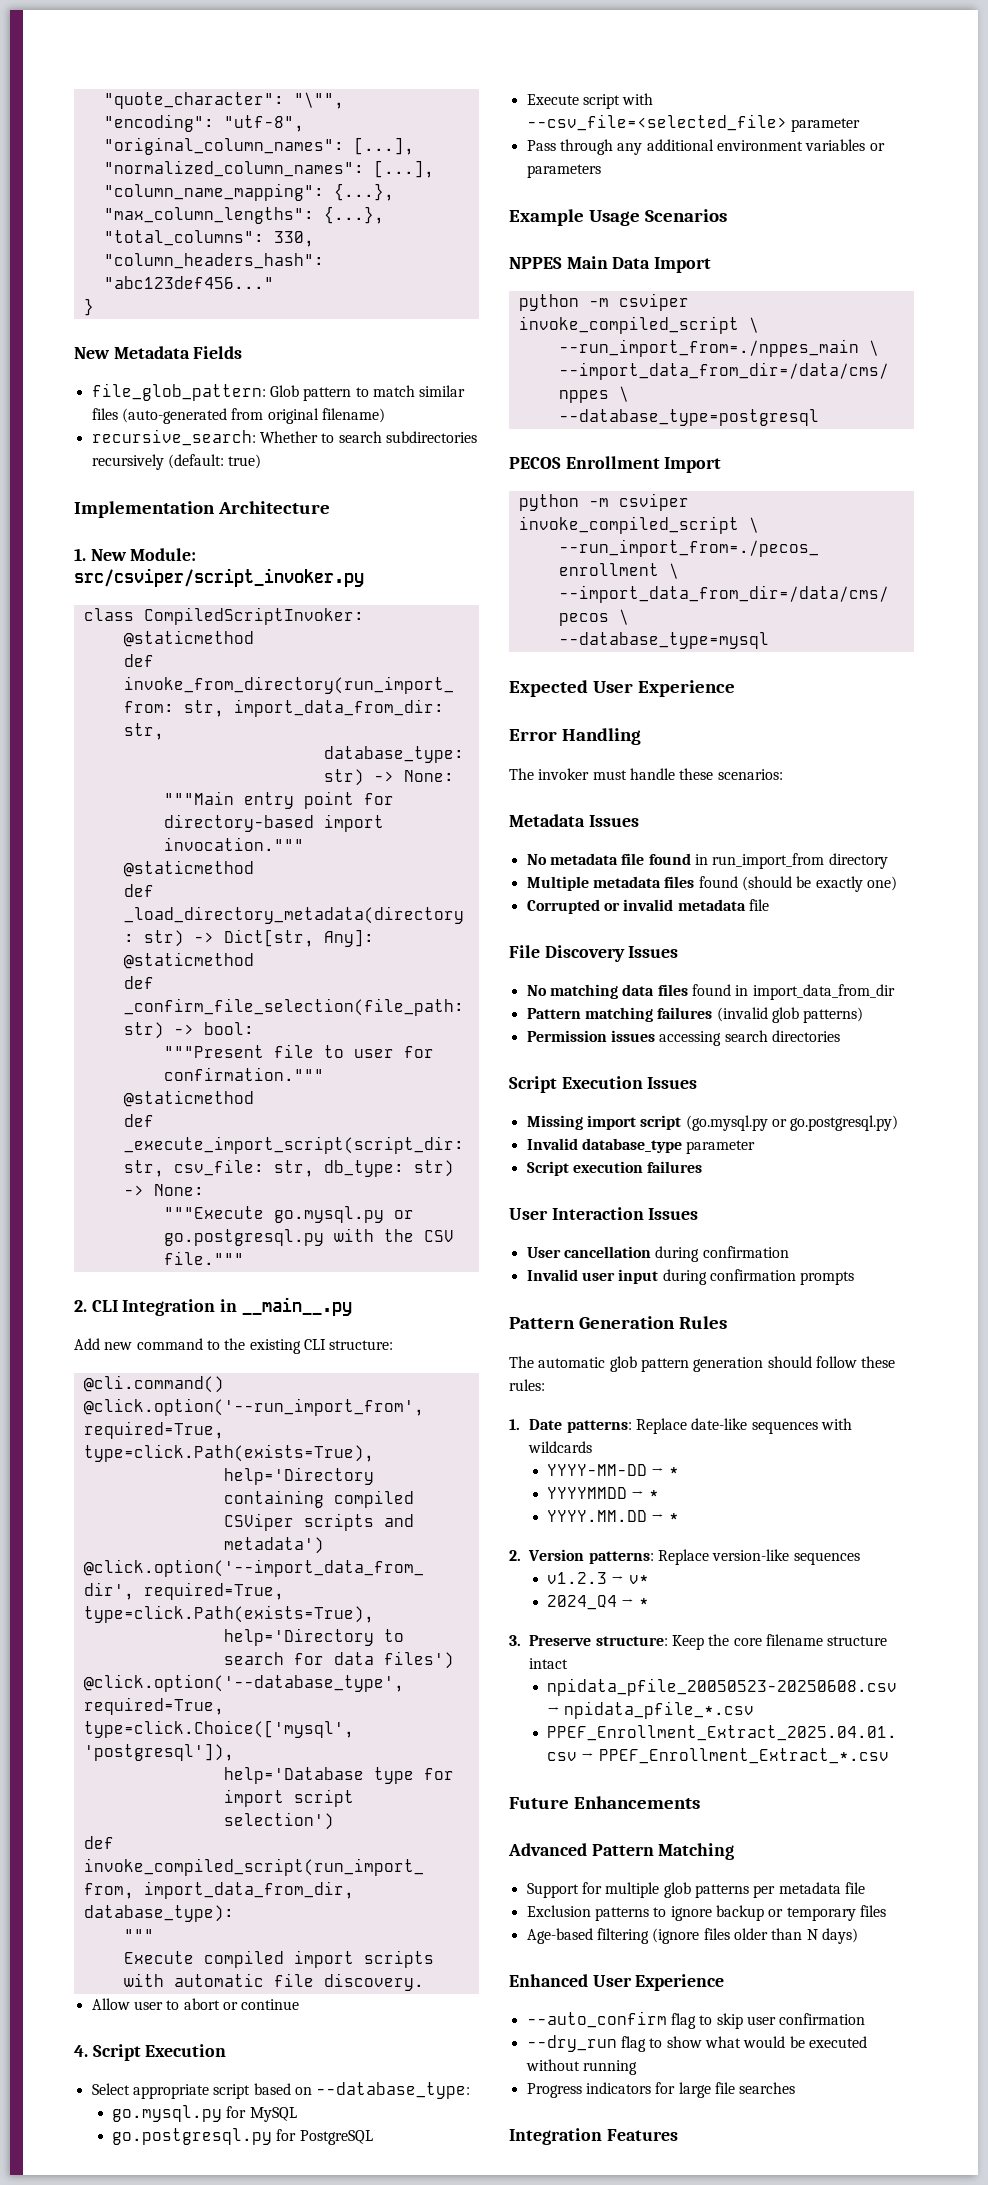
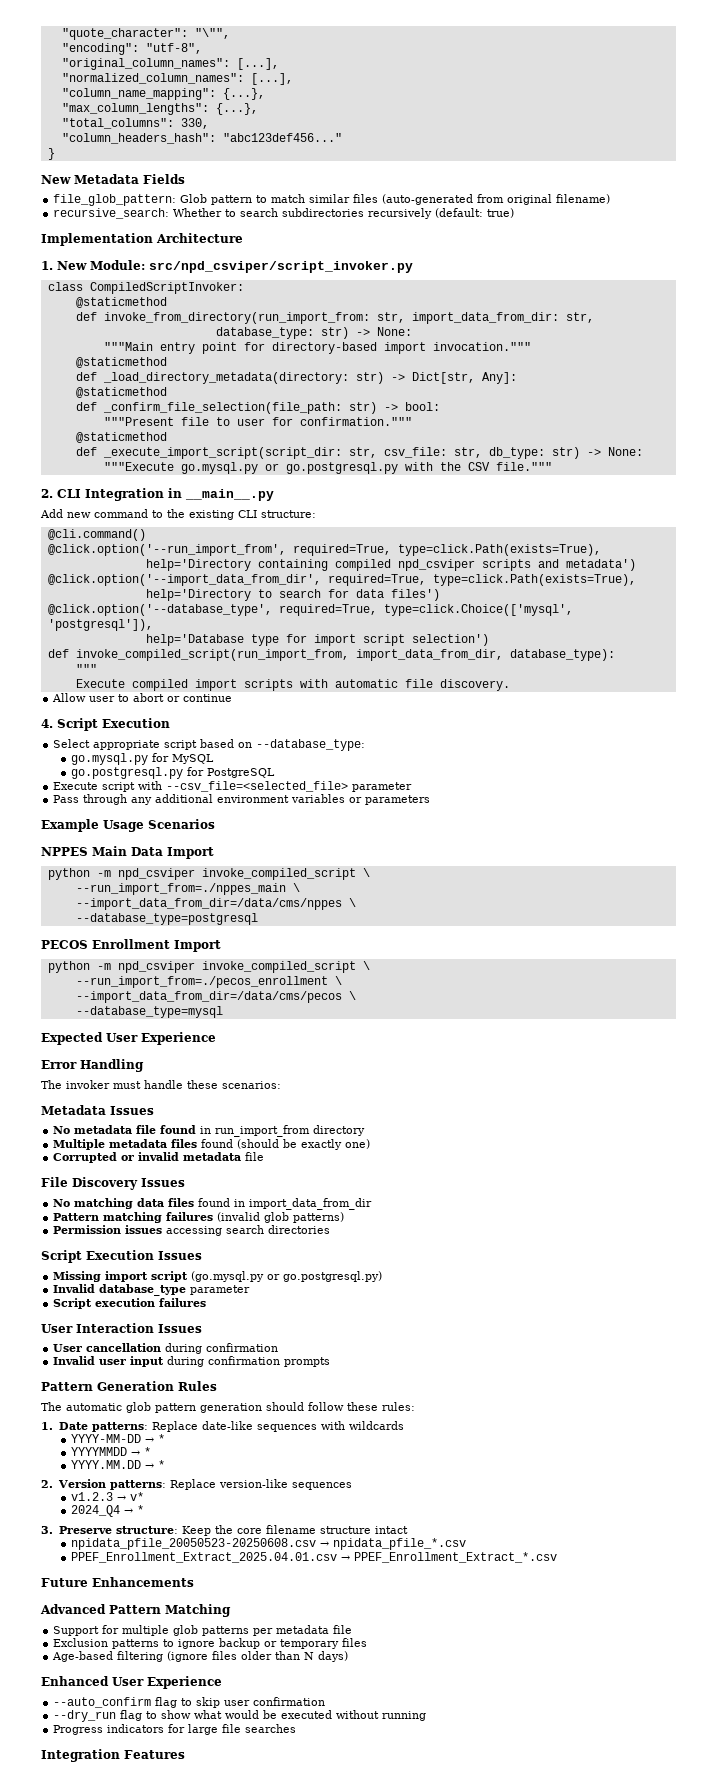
[74,568,364,587] src/csviper/script_invoker.py -> [149,261,413,273] src/npd_csviper/script_invoker.py
[223,1513,294,1531] CSViper -> [397,559,475,571] npd_csviper
[618,293,689,311] csviper -> [117,868,195,880] npd_csviper
[618,493,689,511] csviper -> [117,961,195,973] npd_csviper

